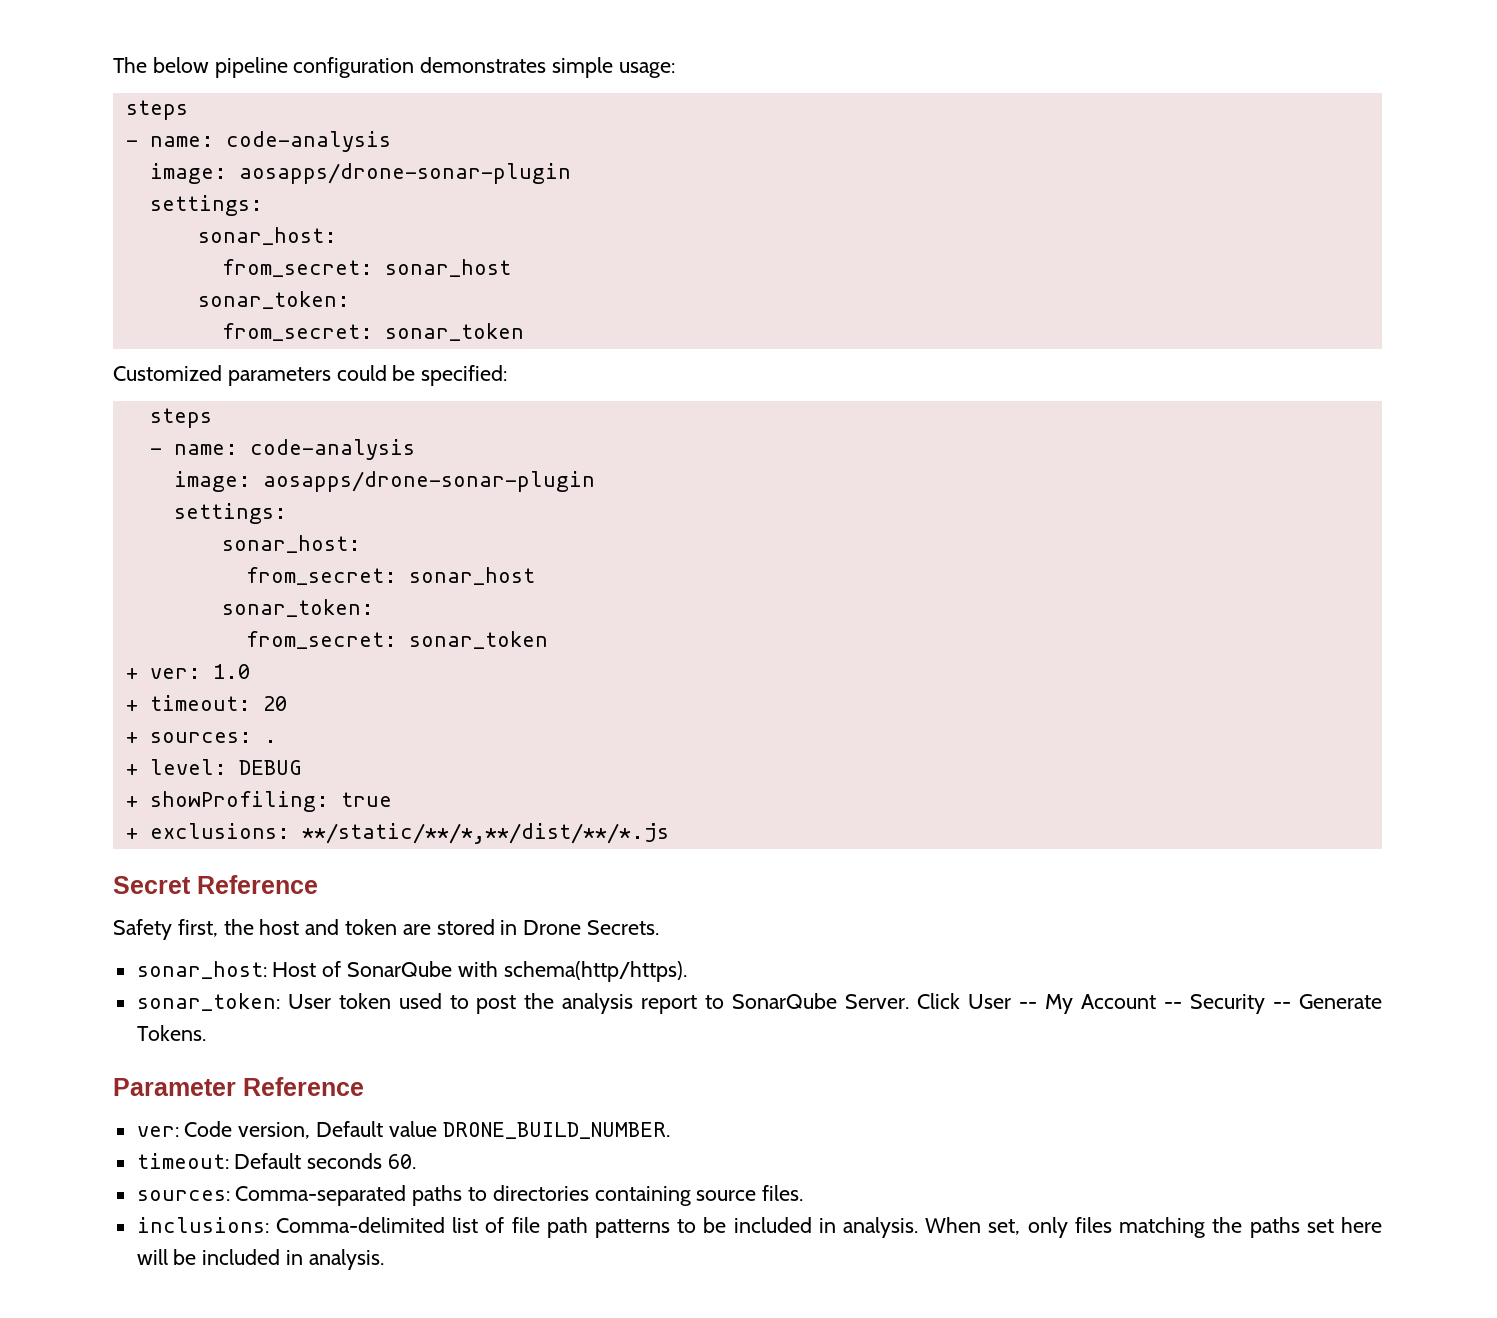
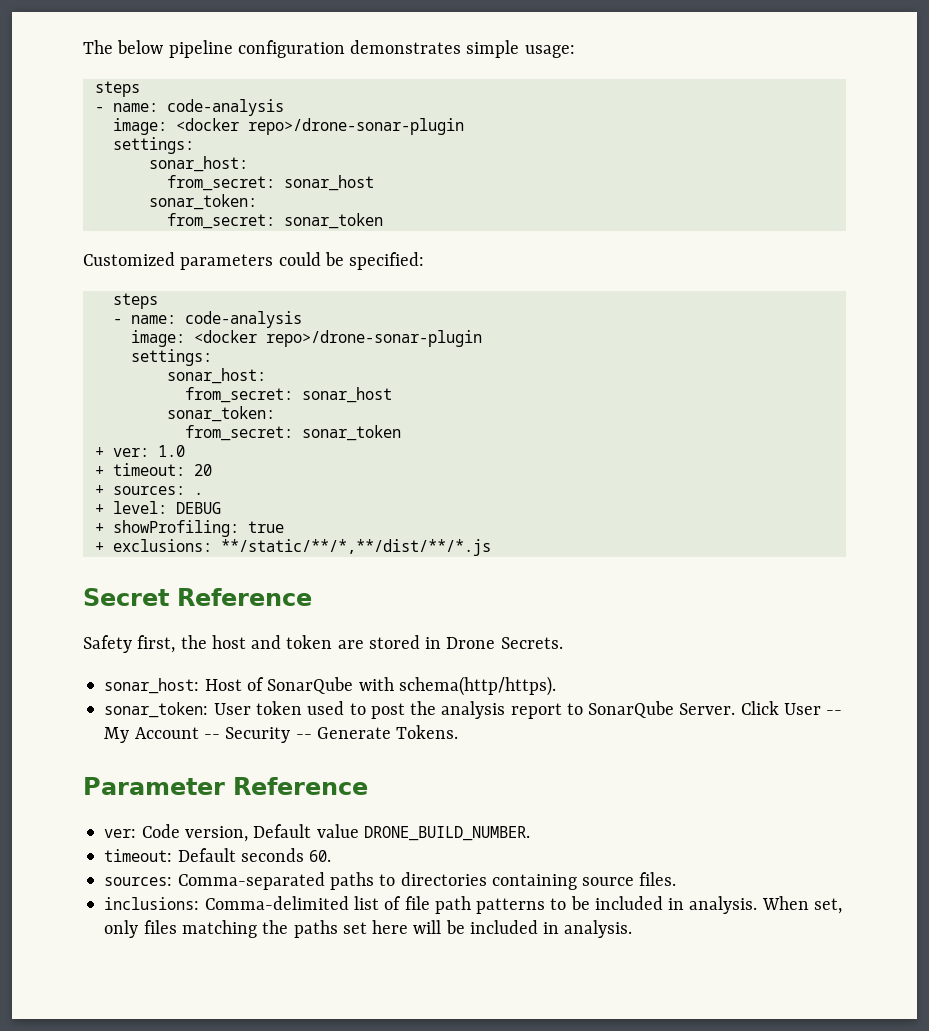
[238,163,571,184] aosapps/drone-sonar-plugin -> [175,118,464,135] <docker repo>/drone-sonar-plugin
[262,471,595,492] aosapps/drone-sonar-plugin -> [193,330,482,347] <docker repo>/drone-sonar-plugin

